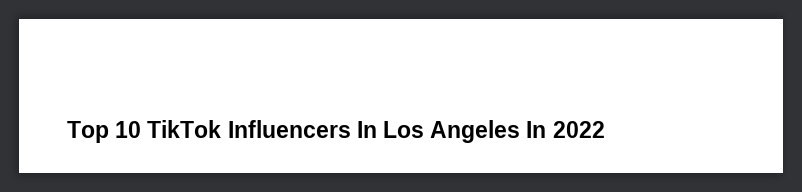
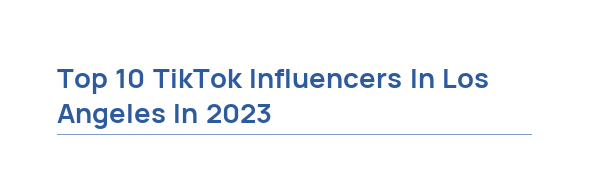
[552,121,605,138] 2022 -> [205,104,272,123] 2023

